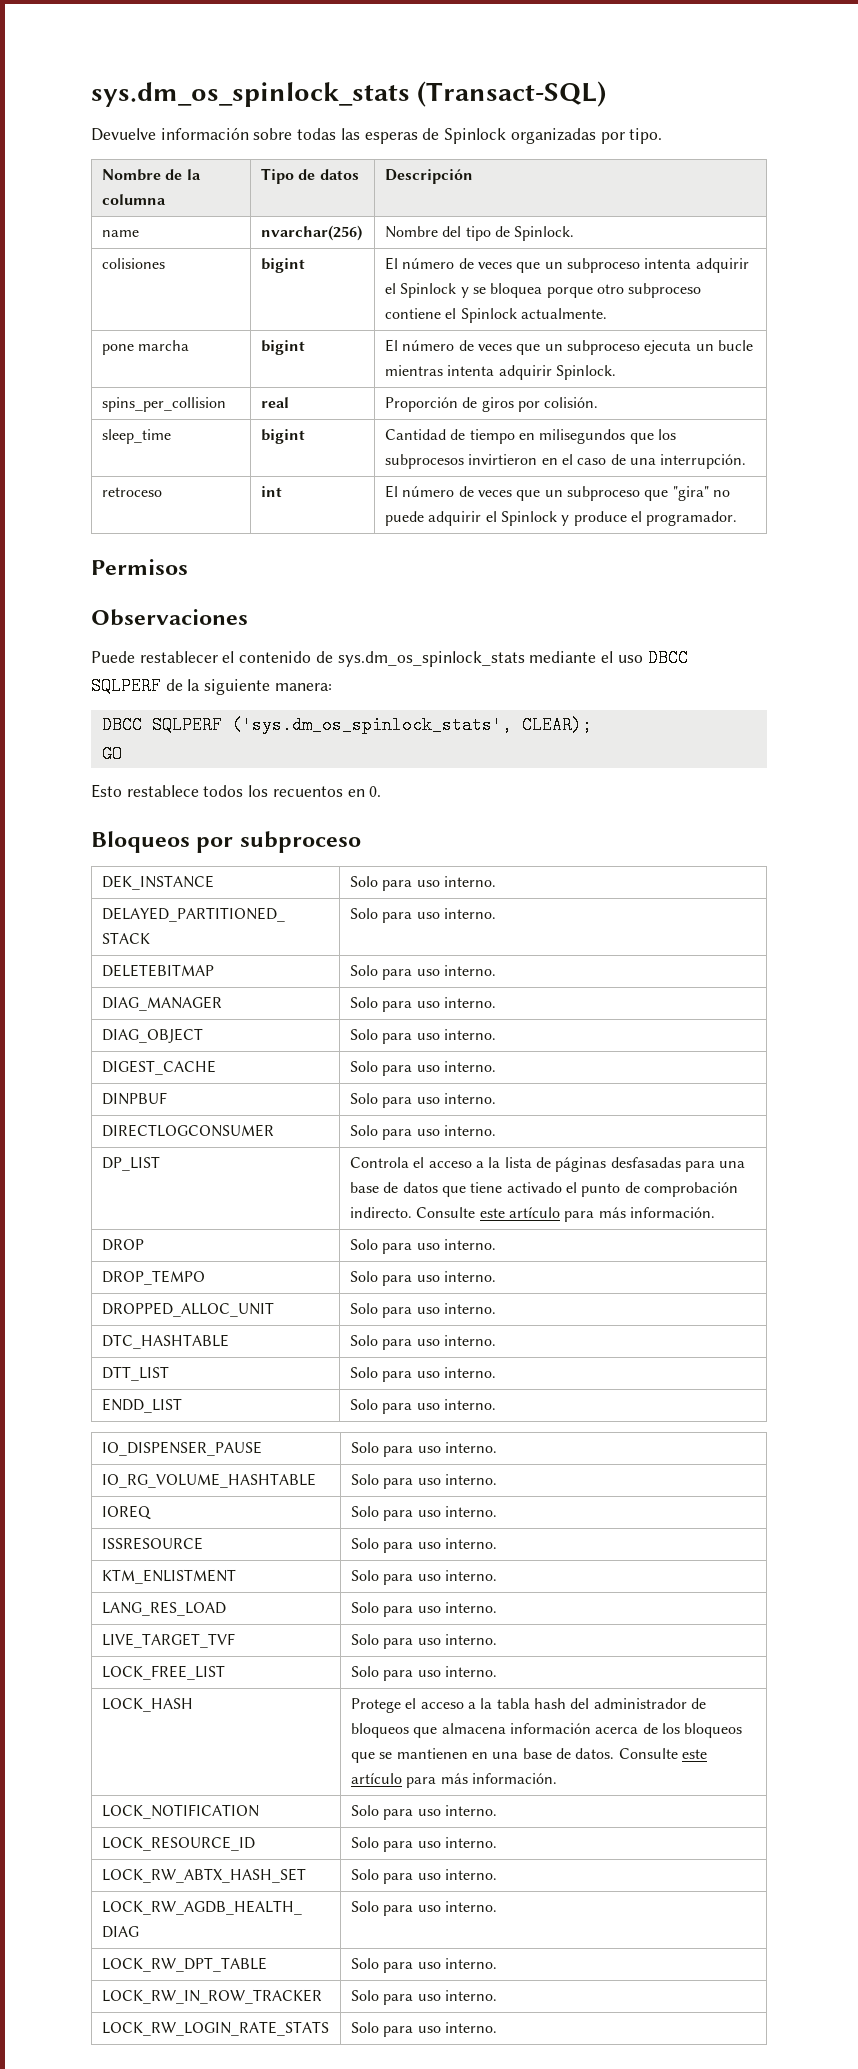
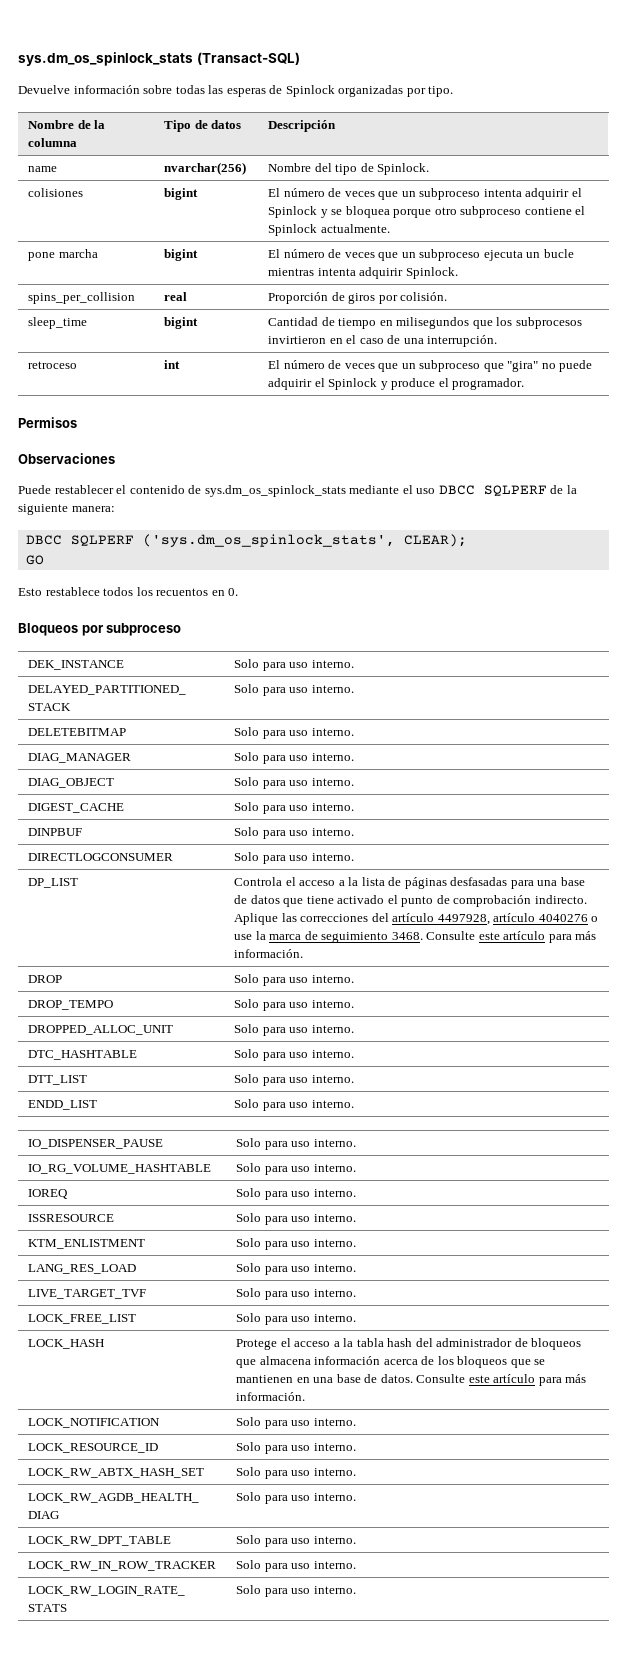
(413, 1212) none -> [234,913,599,925] [234,931,423,943] Aplique las correcciones del artículo 4497928, artículo 4040276 o use la marca de seguimiento 3468.

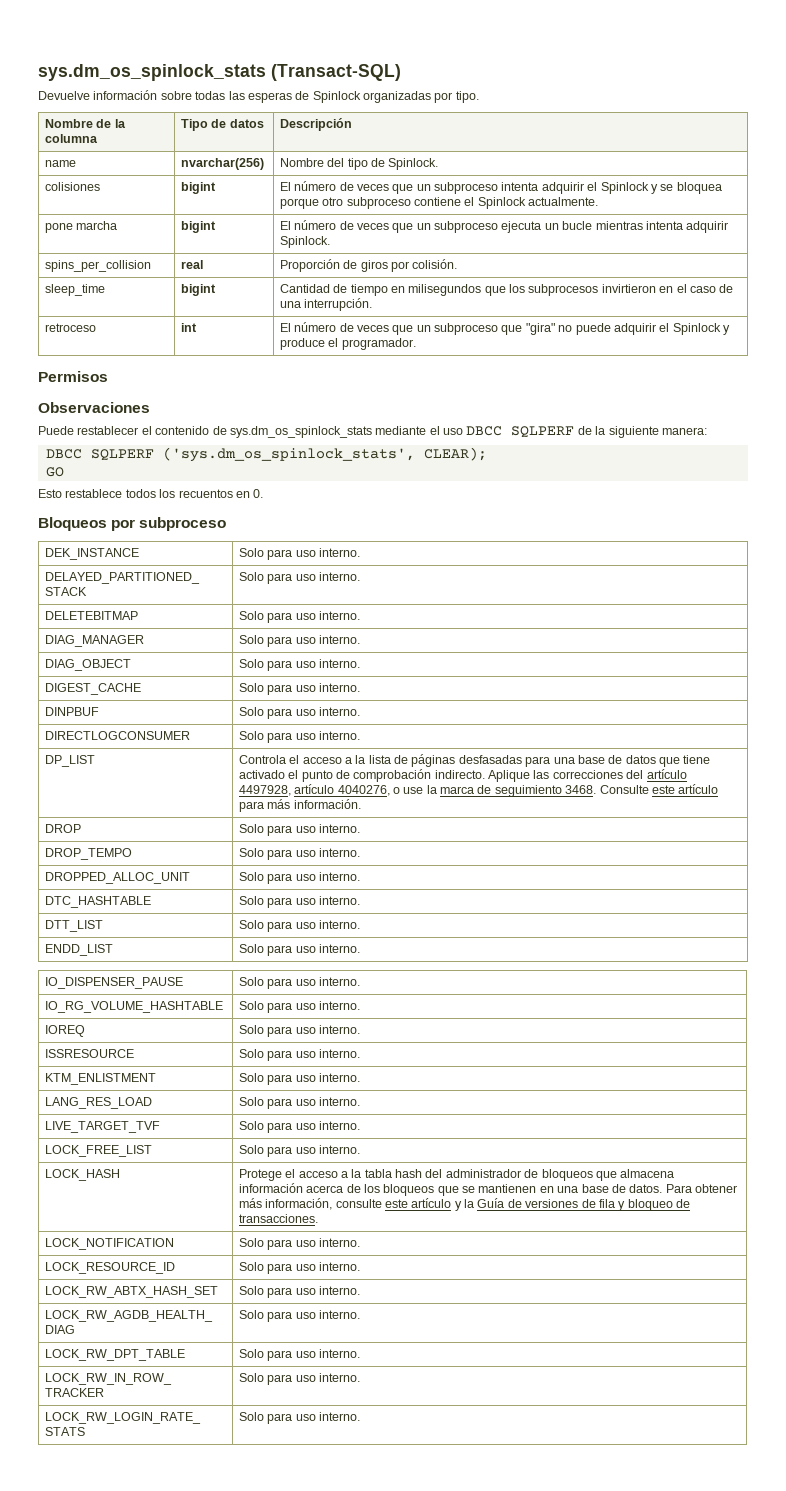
[538,914,588,922] 4040276 -> [337,785,390,796] 4040276,
[416,1374,587,1386] [236,1392,306,1401] Consulte este artículo para más información. -> [665,1184,738,1193] [238,1198,691,1211] [238,1214,318,1223] Para obtener más información, consulte este artículo y la Guía de versiones de fila y bloqueo de transacciones.

